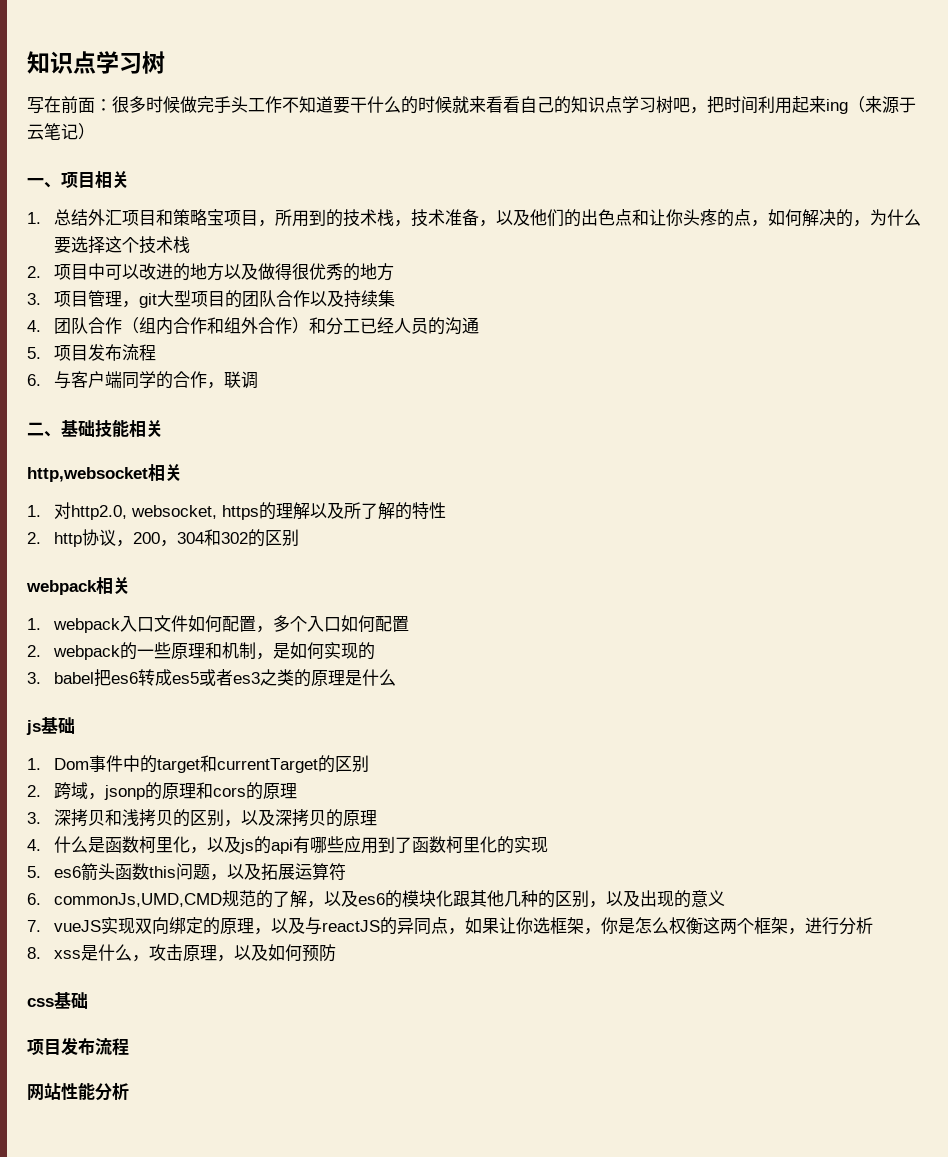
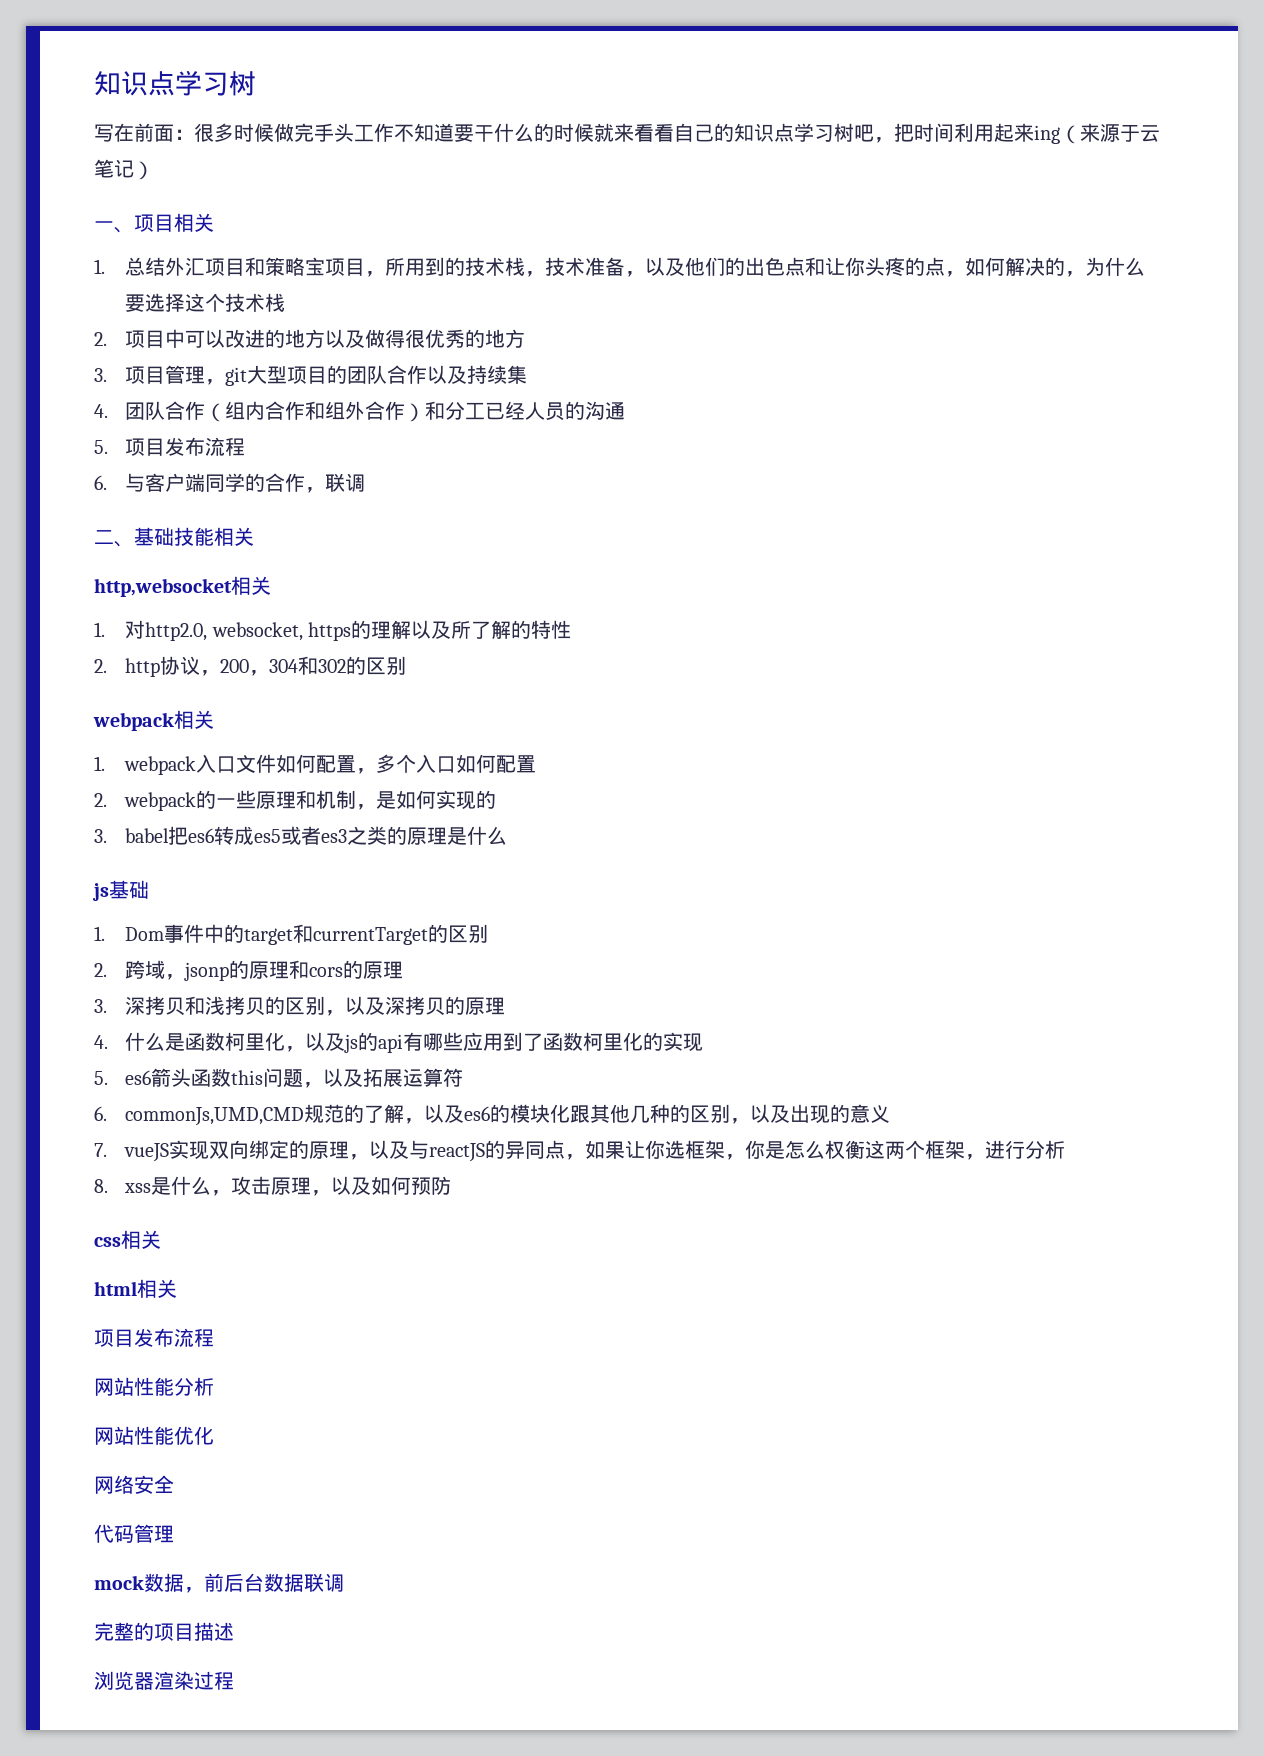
[54,992,88,1009] 基础 -> [121,1230,161,1249] [94,1279,177,1298] 相关 // html相关
(129, 1091) none -> [94,1426,214,1445] [94,1475,174,1494] [94,1524,174,1543] [94,1573,344,1593] [94,1622,234,1641] [94,1671,234,1690] // 网站性能优化 // 网络安全 // 代码管理 // mock数据，前后台数据联调 // 完整的项目描述 // 浏览器渲染过程

